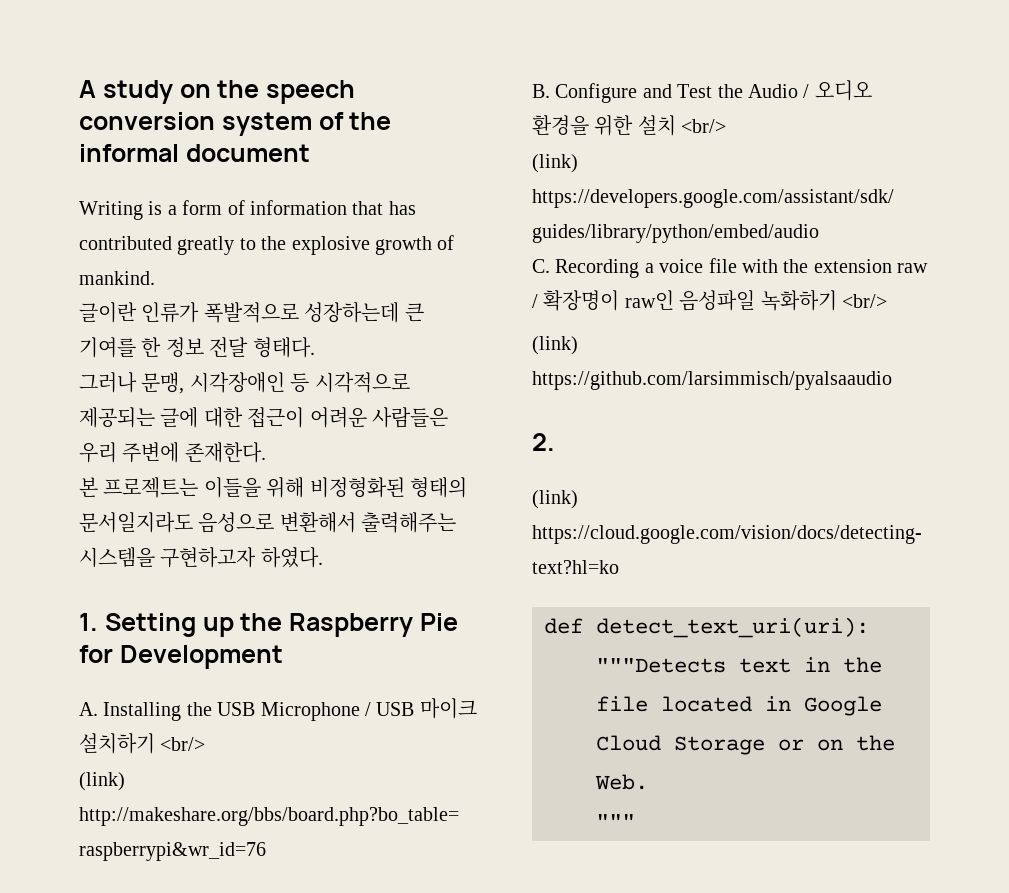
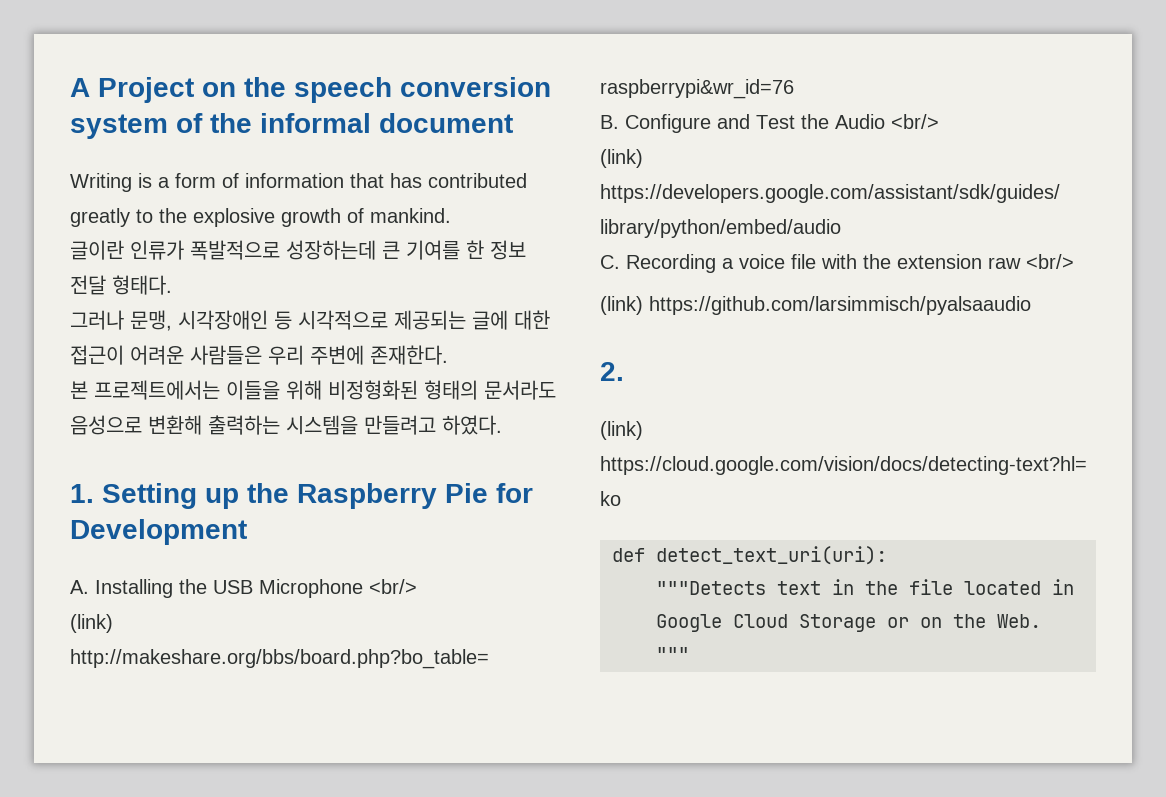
[102,80,173,104] study -> [98,77,194,103] Project
[103,477,199,498] 프로젝트는 -> [94,380,220,400] 프로젝트에서는
[79,512,457,533] [79,547,257,568] 문서일지라도 음성으로 변환해서 출력해주는 시스템을 구현하고자 -> [484,380,556,400] [70,415,436,435] 문서라도 음성으로 변환해 출력하는 시스템을 만들려고
[365,698,477,719] [79,733,155,754] / USB 마이크 설치하기 -> (363, 588) none
[803,80,872,101] [532,115,676,136] / 오디오 환경을 위한 설치 -> (885, 121) none
[532,290,837,311] / 확장명이 raw인 음성파일 녹화하기 -> (1021, 263) none

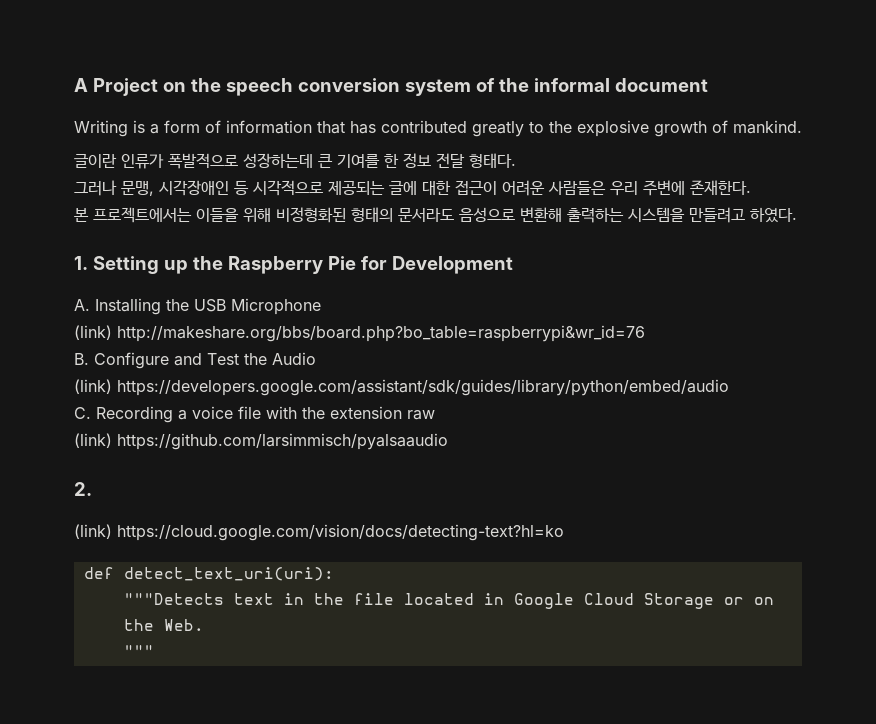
[369,579,417,594] <br/> -> (321, 306) none
[891,114,939,129] <br/> -> (316, 358) none
[1026,254,1074,269] <br/> -> (435, 415) none

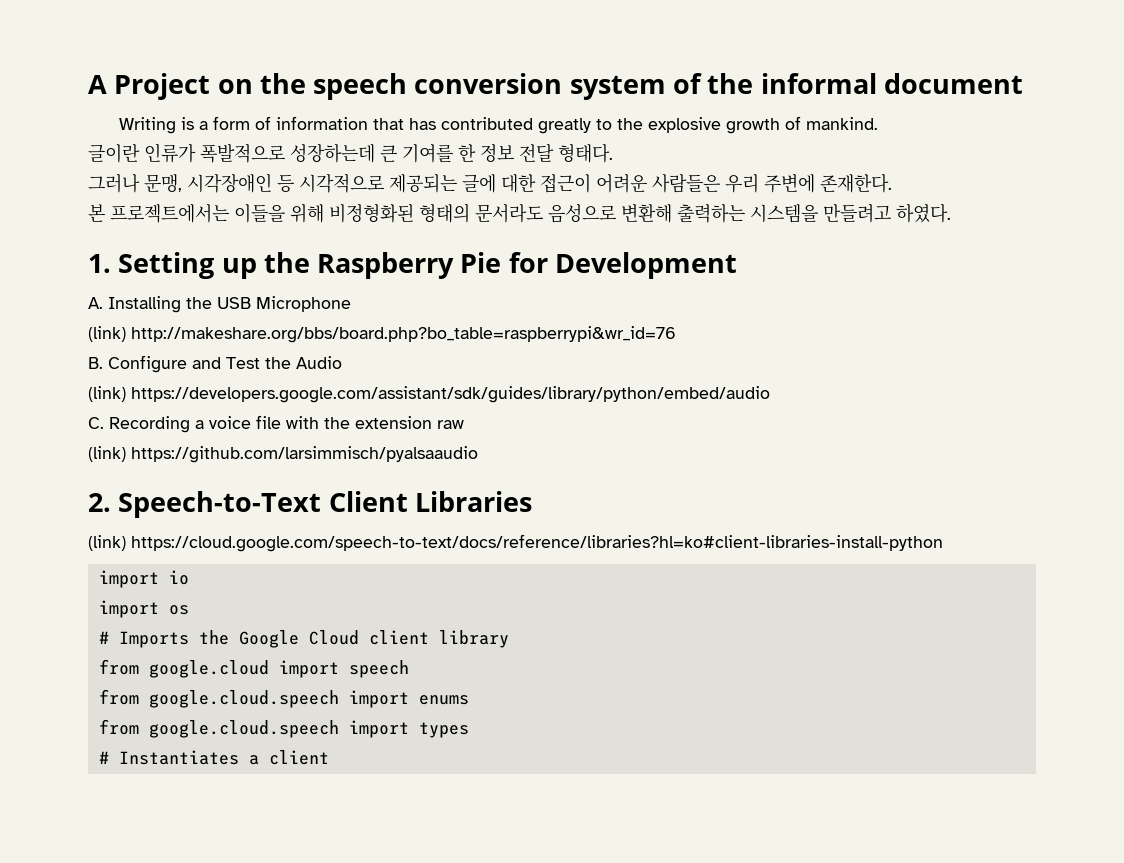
[74,524,564,541] [83,567,334,581] [123,593,774,609] [123,619,204,631] [123,645,154,657] // (link) https://cloud.google.com/vision/docs/detecting-text?hl=ko // def detect_text_uri(uri): // """Detects text in the file located in Google Cloud Storage or on the Web. // """ -> [118,491,532,518] [88,534,943,552] [98,570,189,588] [98,600,189,618] [98,630,509,648] [98,659,409,678] [98,689,469,708] [98,719,469,738] [98,750,329,765] Speech-to-Text Client Libraries // (link) https://cloud.google.com/speech-to-text/docs/reference/libraries?hl=ko#client-libraries-install-python // import io // import os // # Imports the Google Cloud client library // from google.cloud import speech // from google.cloud.speech import enums // from google.cloud.speech import types // # Instantiates a client

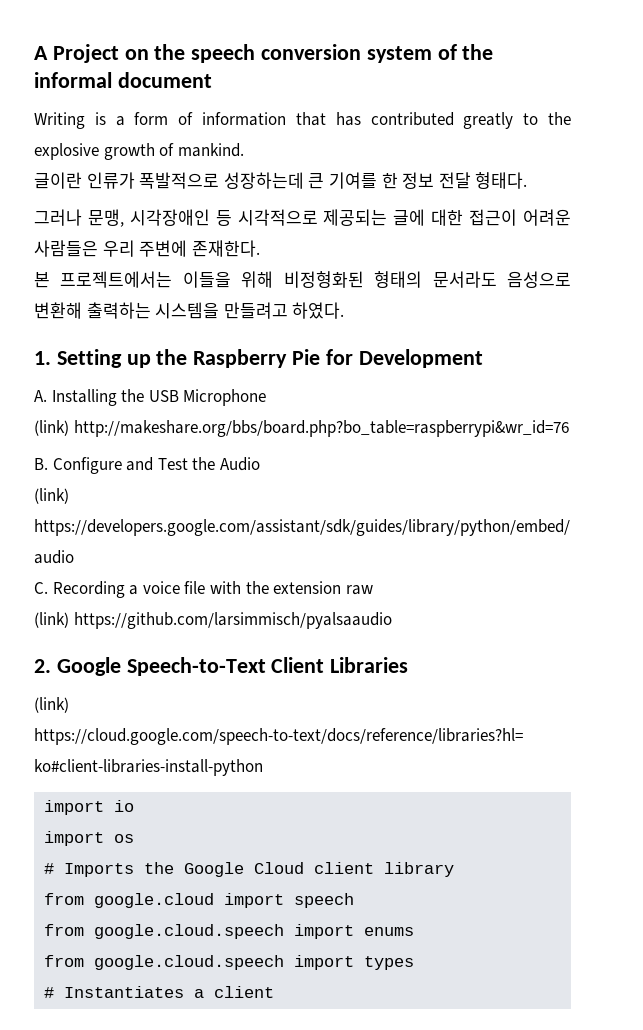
(111, 502) none -> [56,657,121,676] Google

